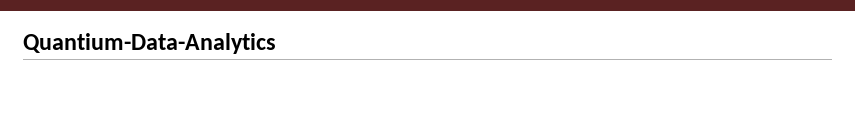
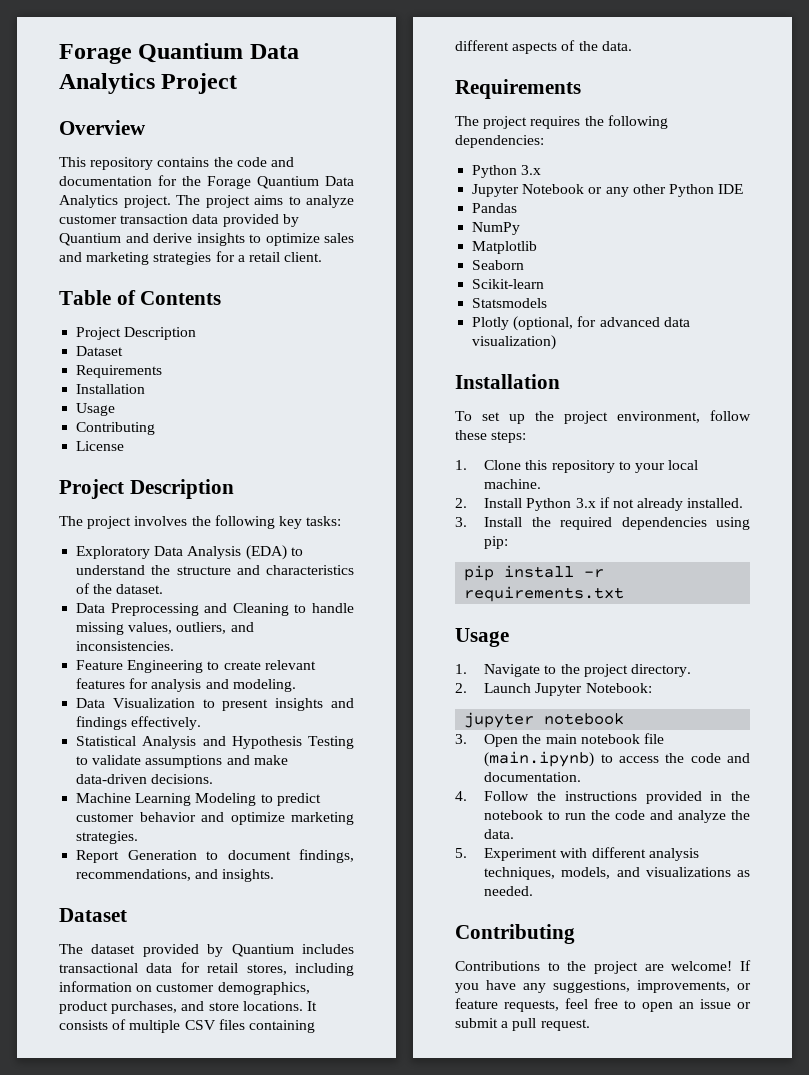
[23,33,276,54] Quantium-Data-Analytics -> [59,43,299,64] [59,73,238,94] [59,120,146,135] [59,157,294,170] [59,175,354,189] [59,195,354,208] [59,214,299,227] [59,233,354,246] [59,251,323,265] [59,290,222,305] [76,327,197,340] [76,346,124,356] [76,365,163,378] [76,384,146,394] [76,403,116,416] [76,422,156,435] [76,441,125,451] [59,479,234,499] [59,515,342,529] [76,545,303,560] [76,565,354,575] [76,583,164,594] [76,603,354,616] [76,622,254,635] [76,641,175,651] [76,660,316,673] [76,678,296,692] [76,698,354,711] [76,716,202,730] [76,736,354,749] [76,755,288,768] [76,774,214,784] [76,793,321,806] [76,812,354,825] [76,831,139,844] [76,849,354,863] [76,869,275,882] [59,908,127,922] [59,944,354,957] [59,962,354,976] [59,981,310,995] [59,1001,317,1014] [59,1019,315,1033] [455,40,632,54] [455,79,581,99] [455,115,668,129] [455,135,544,148] [472,165,542,178] [472,184,744,197] [472,203,518,213] [472,222,521,235] [472,241,538,254] [472,260,525,270] [472,279,545,289] [472,298,548,308] [472,316,690,331] [472,335,557,350] [455,374,560,389] [455,410,751,424] [455,430,527,443] [455,460,699,473] [484,479,542,489] [455,497,744,511] [455,517,750,530] [484,536,509,549] [464,565,605,581] [464,586,625,602] [455,628,509,647] [455,664,691,677] [455,683,652,696] [464,712,625,728] [455,733,664,747] [484,751,750,767] [484,772,582,782] [455,791,750,804] [484,810,750,823] [484,829,515,839] [455,847,699,861] [484,867,750,880] [484,886,534,896] [455,924,575,944] [455,960,751,974] [455,980,751,993] [455,998,751,1012] [455,1018,590,1031] Forage Quantium Data Analytics Project // Overview // This repository contains the code and documentation for the Forage Quantium Data Analytics project. The project aims to analyze customer transaction data provided by Quantium and derive insights to optimize sales and marketing strategies for a retail client. // Table of Contents // Project Description // Dataset // Requirements // Installation // Usage // Contributing // License // Project Description // The project involves the following key tasks: // Exploratory Data Analysis (EDA) to understand the structure and characteristics of the dataset. // Data Preprocessing and Cleaning to handle missing values, outliers, and inconsistencies. // Feature Engineering to create relevant features for analysis and modeling. // Data Visualization to present insights and findings effectively. // Statistical Analysis and Hypothesis Testing to validate assumptions and make data-driven decisions. // Machine Learning Modeling to predict customer behavior and optimize marketing strategies. // Report Generation to document findings, recommendations, and insights. // Dataset // The dataset provided by Quantium includes transactional data for retail stores, including information on customer demographics, product purchases, and store locations. It consists of multiple CSV files containing different aspects of the data. // Requirements // The project requires the following dependencies: // Python 3.x // Jupyter Notebook or any other Python IDE // Pandas // NumPy // Matplotlib // Seaborn // Scikit-learn // Statsmodels // Plotly (optional, for advanced data visualization) // Installation // To set up the project environment, follow these steps: // 1. Clone this repository to your local machine. // 2. Install Python 3.x if not already installed. // 3. Install the required dependencies using pip: // pip install -r requirements.txt // Usage // 1. Navigate to the project directory. // 2. Launch Jupyter Notebook: // jupyter notebook // 3. Open the main notebook file (main.ipynb) to access the code and documentation. // 4. Follow the instructions provided in the notebook to run the code and analyze the data. // 5. Experiment with different analysis techniques, models, and visualizations as needed. // Contributing // Contributions to the project are welcome! If you have any suggestions, improvements, or feature requests, feel free to open an issue or submit a pull request.

